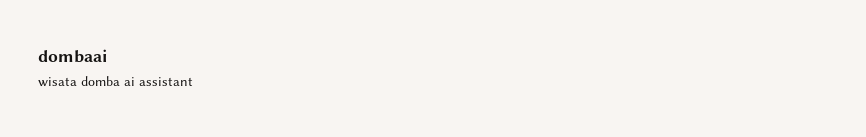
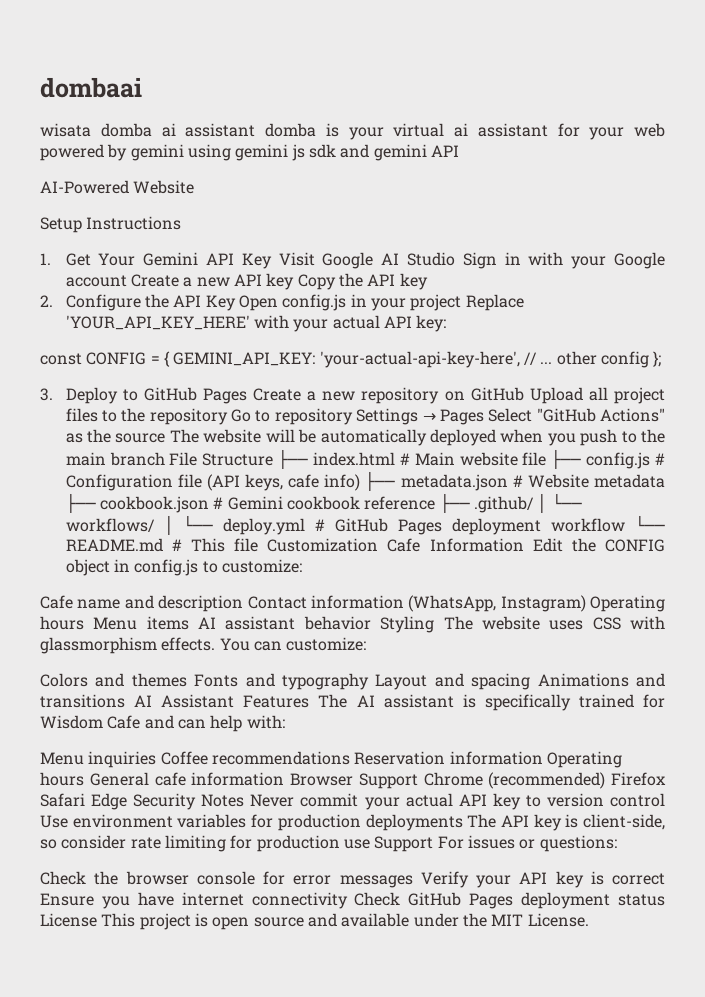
(193, 81) none -> [265,123,665,140] [40,144,459,161] [40,180,195,194] [40,216,182,233] [40,252,666,269] [65,273,428,290] [40,294,524,311] [65,315,447,332] [40,351,662,368] [40,387,666,404] [65,408,666,425] [65,429,665,446] [65,449,666,469] [65,471,665,491] [65,493,582,513] [65,515,665,535] [65,538,665,552] [65,559,302,576] [40,595,665,612] [40,616,666,633] [40,637,367,654] [40,673,665,690] [40,694,666,711] [40,715,285,732] [40,751,622,768] [40,772,666,789] [40,793,665,810] [40,814,666,831] [40,835,617,852] [40,871,665,888] [40,892,666,909] [40,913,589,930] domba is your virtual ai assistant for your web powered by gemini using gemini js sdk and gemini API // AI-Powered Website // Setup Instructions // 1. Get Your Gemini API Key Visit Google AI Studio Sign in with your Google account Create a new API key Copy the API key // 2. Configure the API Key Open config.js in your project Replace 'YOUR_API_KEY_HERE' with your actual API key: // const CONFIG = { GEMINI_API_KEY: 'your-actual-api-key-here', // ... other config }; // 3. Deploy to GitHub Pages Create a new repository on GitHub Upload all project files to the repository Go to repository Settings → Pages Select "GitHub Actions" as the source The website will be automatically deployed when you push to the main branch File Structure ├── index.html # Main website file ├── config.js # Configuration file (API keys, cafe info) ├── metadata.json # Website metadata ├── cookbook.json # Gemini cookbook reference ├── .github/ │ └── workflows/ │ └── deploy.yml # GitHub Pages deployment workflow └── README.md # This file Customization Cafe Information Edit the CONFIG object in config.js to customize: // Cafe name and description Contact information (WhatsApp, Instagram) Operating hours Menu items AI assistant behavior Styling The website uses CSS with glassmorphism effects. You can customize: // Colors and themes Fonts and typography Layout and spacing Animations and transitions AI Assistant Features The AI assistant is specifically trained for Wisdom Cafe and can help with: // Menu inquiries Coffee recommendations Reservation information Operating hours General cafe information Browser Support Chrome (recommended) Firefox Safari Edge Security Notes Never commit your actual API key to version control Use environment variables for production deployments The API key is client-side, so consider rate limiting for production use Support For issues or questions: // Check the browser console for error messages Verify your API key is correct Ensure you have internet connectivity Check GitHub Pages deployment status License This project is open source and available under the MIT License.

